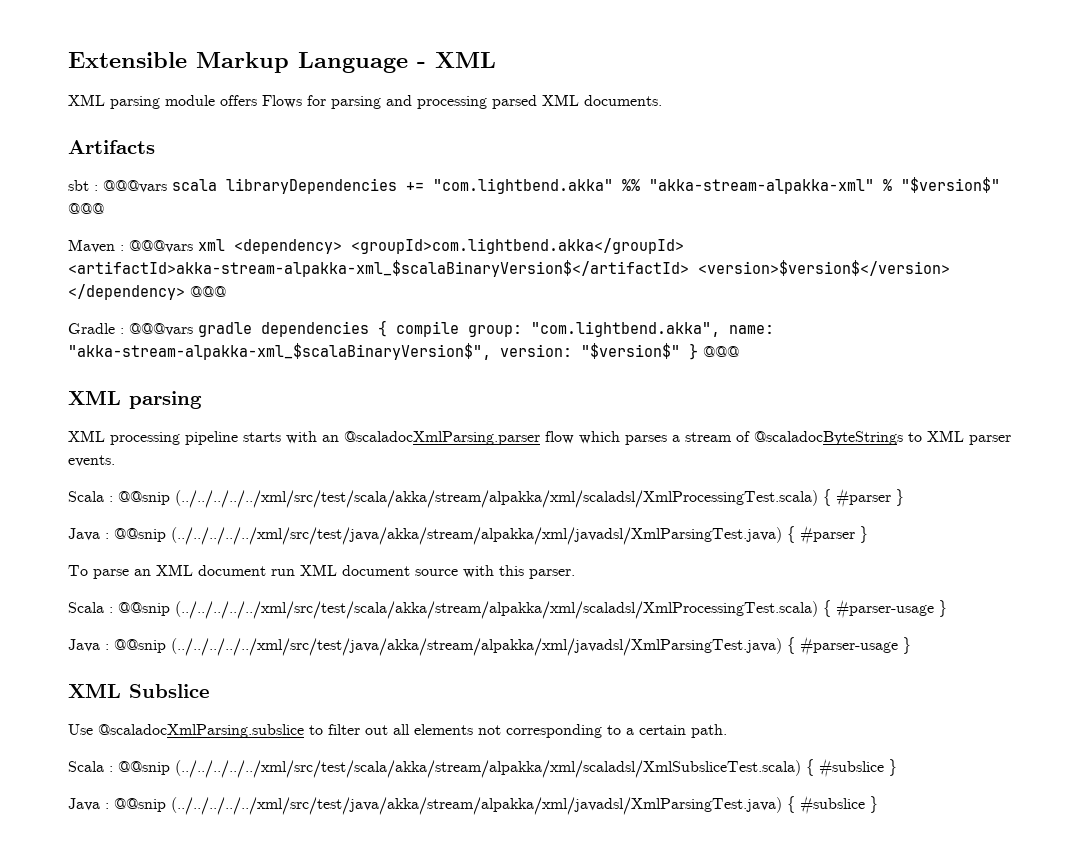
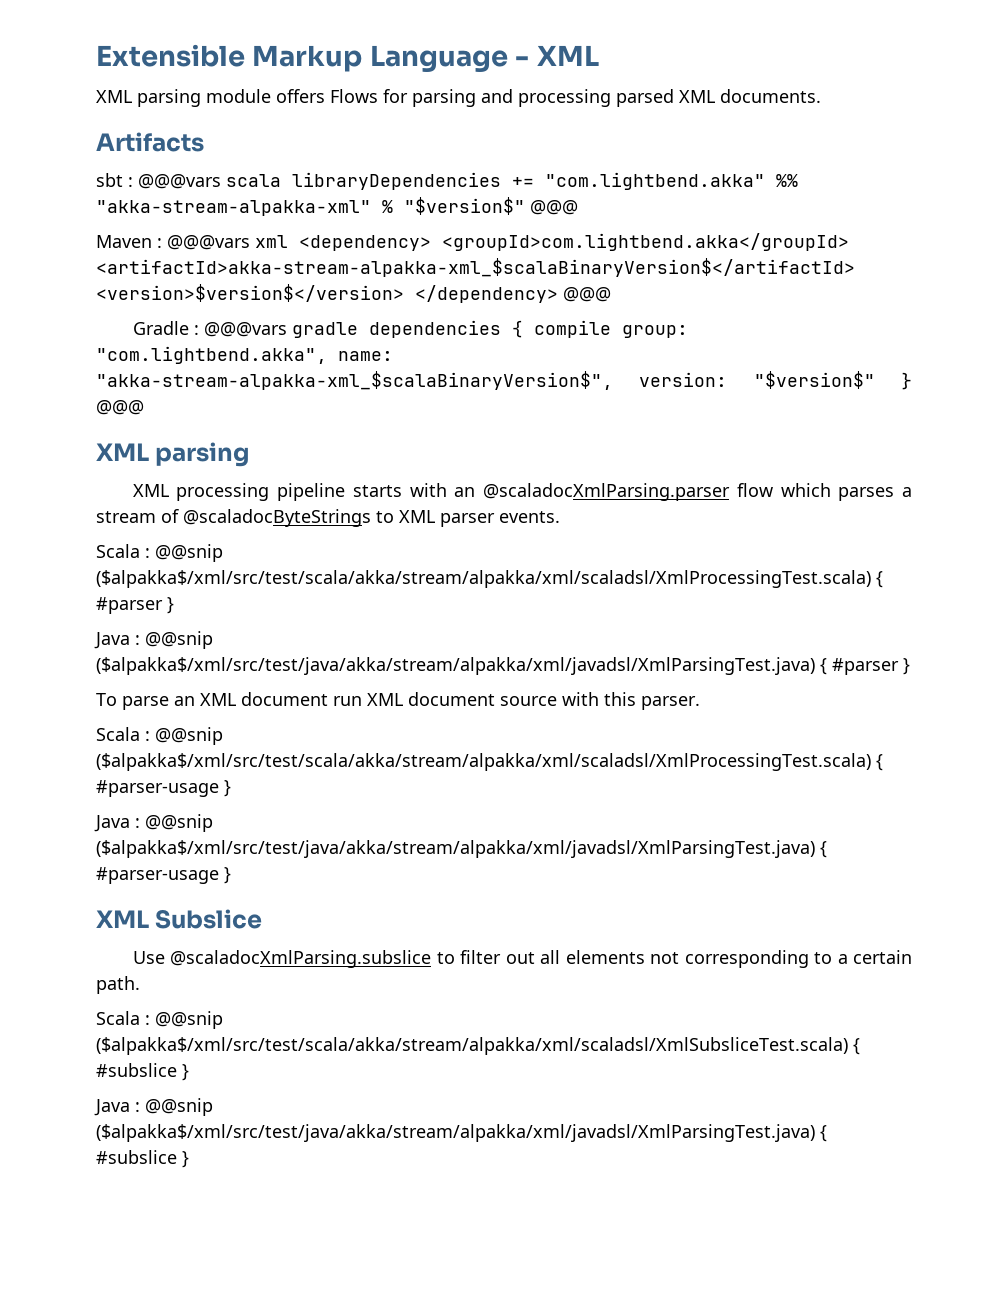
[175,490,818,508] (../../../../../xml/src/test/scala/akka/stream/alpakka/xml/scaladsl/XmlProcessingTest.scala) -> [96,570,871,588] ($alpakka$/xml/src/test/scala/akka/stream/alpakka/xml/scaladsl/XmlProcessingTest.scala)
[171,527,782,545] (../../../../../xml/src/test/java/akka/stream/alpakka/xml/javadsl/XmlParsingTest.java) -> [96,657,815,675] ($alpakka$/xml/src/test/java/akka/stream/alpakka/xml/javadsl/XmlParsingTest.java)
[175,601,818,619] (../../../../../xml/src/test/scala/akka/stream/alpakka/xml/scaladsl/XmlProcessingTest.scala) -> [96,753,871,771] ($alpakka$/xml/src/test/scala/akka/stream/alpakka/xml/scaladsl/XmlProcessingTest.scala)
[171,638,782,656] (../../../../../xml/src/test/java/akka/stream/alpakka/xml/javadsl/XmlParsingTest.java) -> [96,840,815,858] ($alpakka$/xml/src/test/java/akka/stream/alpakka/xml/javadsl/XmlParsingTest.java)
[175,760,801,778] (../../../../../xml/src/test/scala/akka/stream/alpakka/xml/scaladsl/XmlSubsliceTest.scala) -> [96,1037,848,1055] ($alpakka$/xml/src/test/scala/akka/stream/alpakka/xml/scaladsl/XmlSubsliceTest.scala)
[171,797,782,815] (../../../../../xml/src/test/java/akka/stream/alpakka/xml/javadsl/XmlParsingTest.java) -> [96,1124,815,1142] ($alpakka$/xml/src/test/java/akka/stream/alpakka/xml/javadsl/XmlParsingTest.java)

